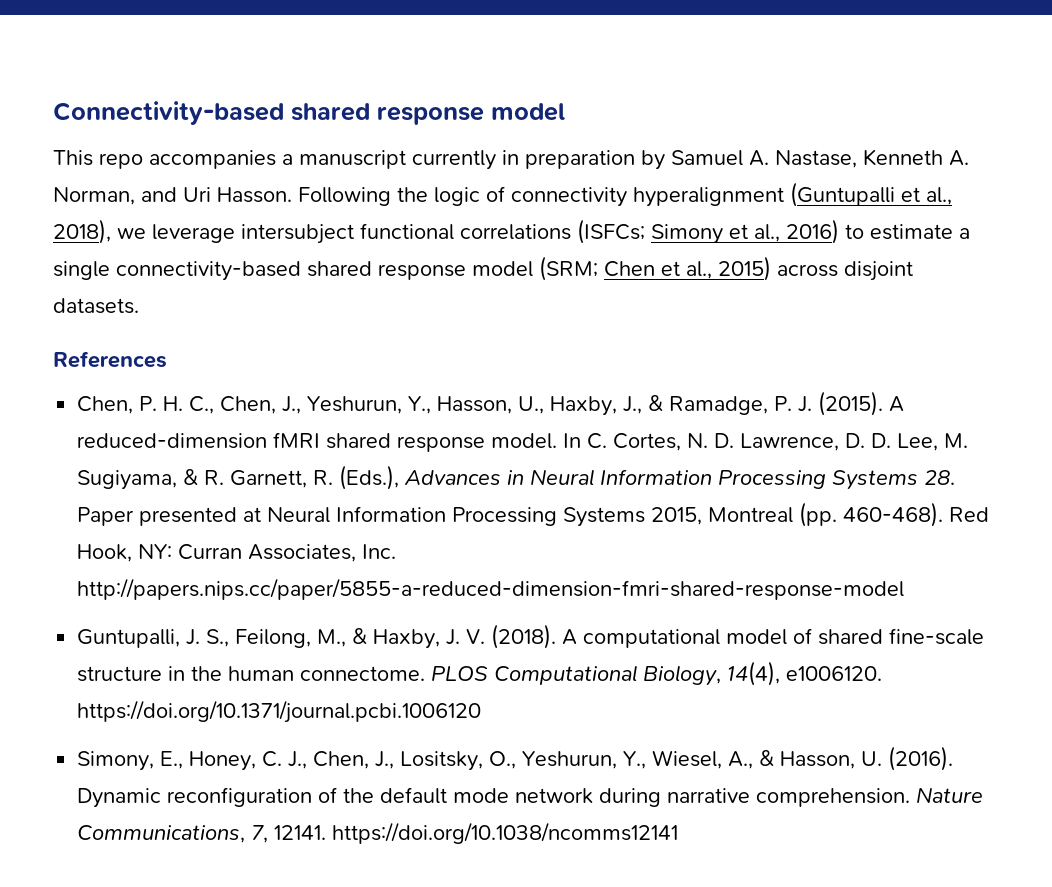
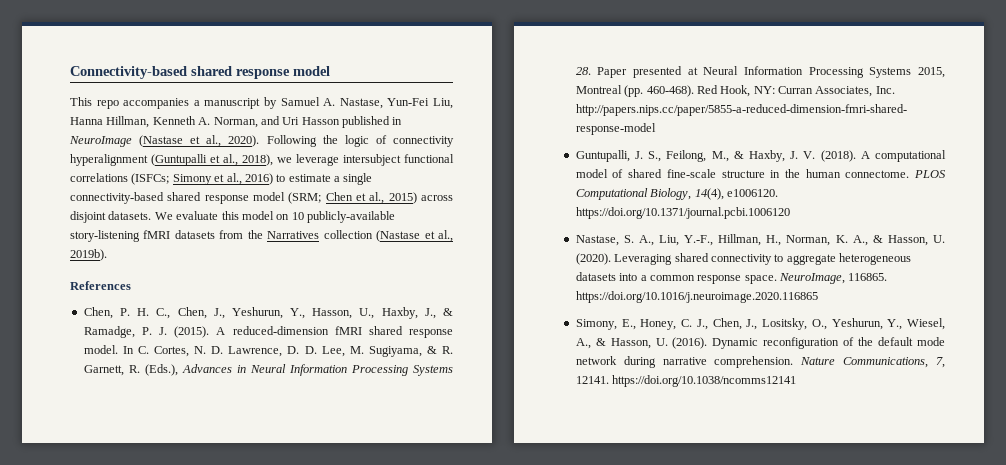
[412,150,635,170] currently in preparation -> (261, 103) none
(857, 159) none -> [387,98,454,109] [70,116,150,128] Yun-Fei Liu, Hanna Hillman,
[217,187,292,203] Hasson. -> [301,116,403,128] [69,135,260,147] Hasson published in NeuroImage (Nastase et al., 2020).
(139, 306) none -> [154,211,395,223] [70,230,454,242] [70,249,107,261] We evaluate this model on 10 publicly-available story-listening fMRI datasets from the Narratives collection (Nastase et al., 2019b).
(482, 711) none -> [575,234,945,246] [575,253,911,265] [575,272,888,284] [575,291,818,303] // Nastase, S. A., Liu, Y.-F., Hillman, H., Norman, K. A., & Hasson, U. (2020). Leveraging shared connectivity to aggregate heterogeneous datasets into a common response space. NeuroImage, 116865. https://doi.org/10.1016/j.neuroimage.2020.116865

